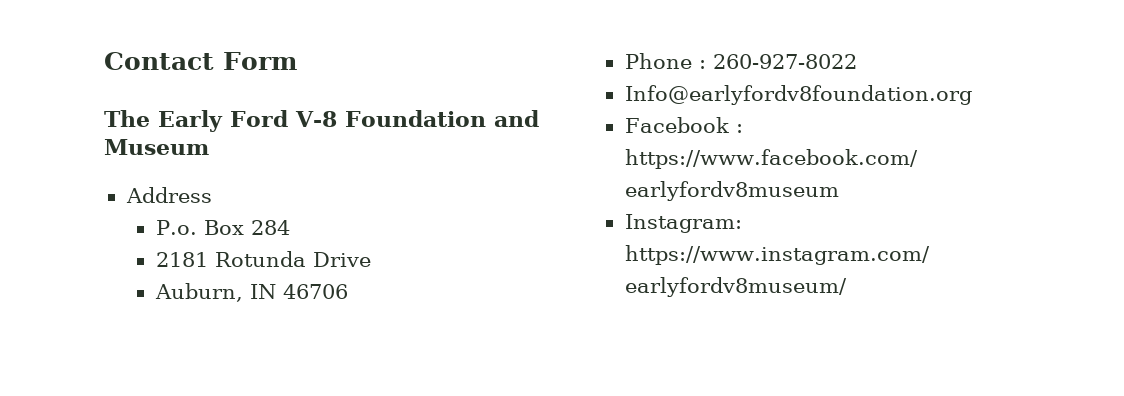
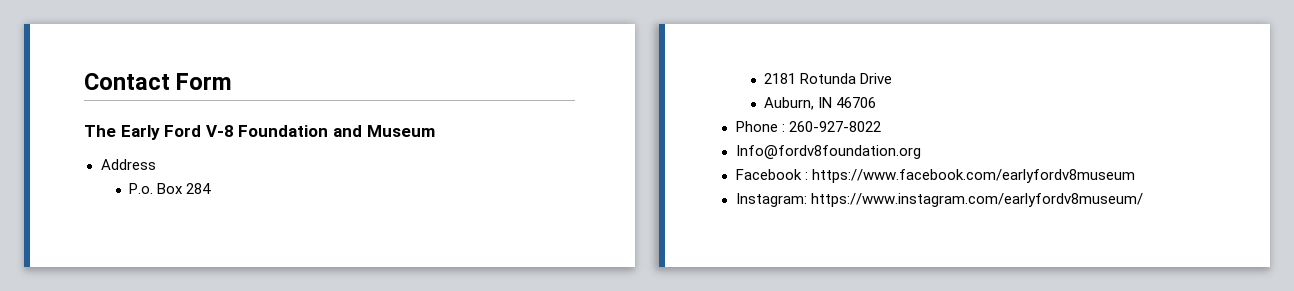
[624,85,972,105] Info@earlyfordv8foundation.org -> [735,145,921,159] Info@fordv8foundation.org

